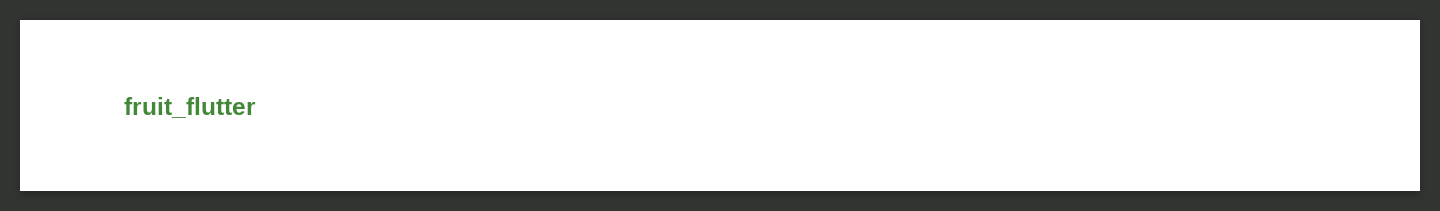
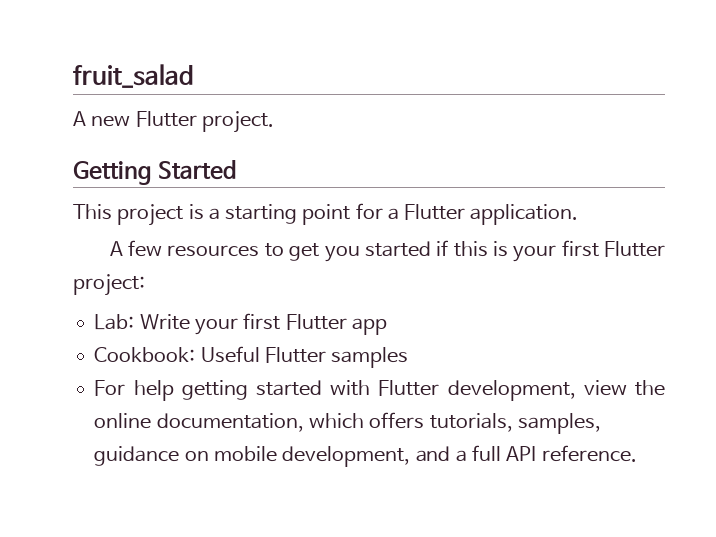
[124,97,256,118] fruit_flutter -> [73,64,194,88] [73,111,274,133] [73,160,238,185] [73,203,579,226] [109,240,666,262] [73,274,145,296] [94,313,387,335] [94,346,409,368] [94,380,665,401] [94,412,601,434] [94,445,637,467] fruit_salad // A new Flutter project. // Getting Started // This project is a starting point for a Flutter application. // A few resources to get you started if this is your first Flutter project: // Lab: Write your first Flutter app // Cookbook: Useful Flutter samples // For help getting started with Flutter development, view the online documentation, which offers tutorials, samples, guidance on mobile development, and a full API reference.

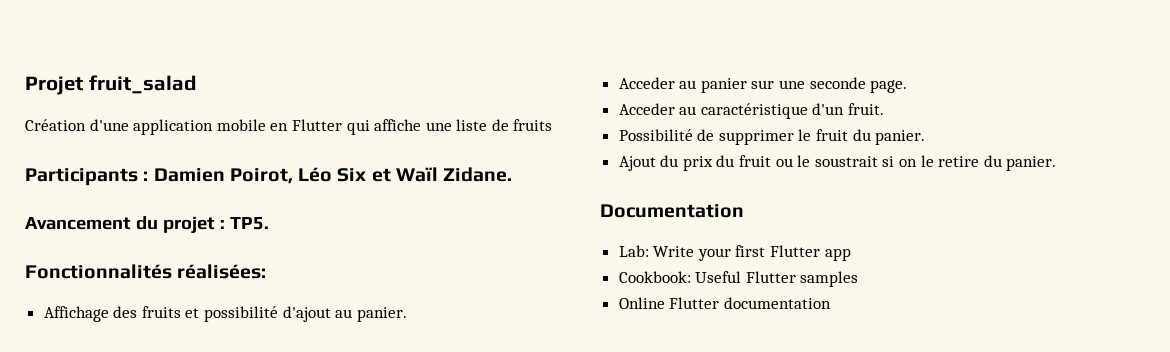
(73, 76) none -> [25,76,83,95] Projet
[73,111,274,133] [73,160,238,185] [73,203,579,226] [109,240,666,262] [73,274,145,296] A new Flutter project. // Getting Started // This project is a starting point for a Flutter application. // A few resources to get you started if this is your first Flutter project: -> [25,119,553,135] [25,167,513,186] [25,216,269,234] [25,264,267,279] [43,306,407,322] [618,77,908,93] [618,103,885,119] [618,129,926,145] [618,155,1057,171] [600,204,744,218] Création d'une application mobile en Flutter qui affiche une liste de fruits // Participants : Damien Poirot, Léo Six et Waïl Zidane. // Avancement du projet : TP5. // Fonctionnalités réalisées: // Affichage des fruits et possibilité d'ajout au panier. // Acceder au panier sur une seconde page. // Acceder au caractéristique d'un fruit. // Possibilité de supprimer le fruit du panier. // Ajout du prix du fruit ou le soustrait si on le retire du panier. // Documentation
[94,380,665,401] [94,412,601,434] [94,445,637,467] For help getting started with Flutter development, view the online documentation, which offers tutorials, samples, guidance on mobile development, and a full API reference. -> [618,297,831,309] Online Flutter documentation

